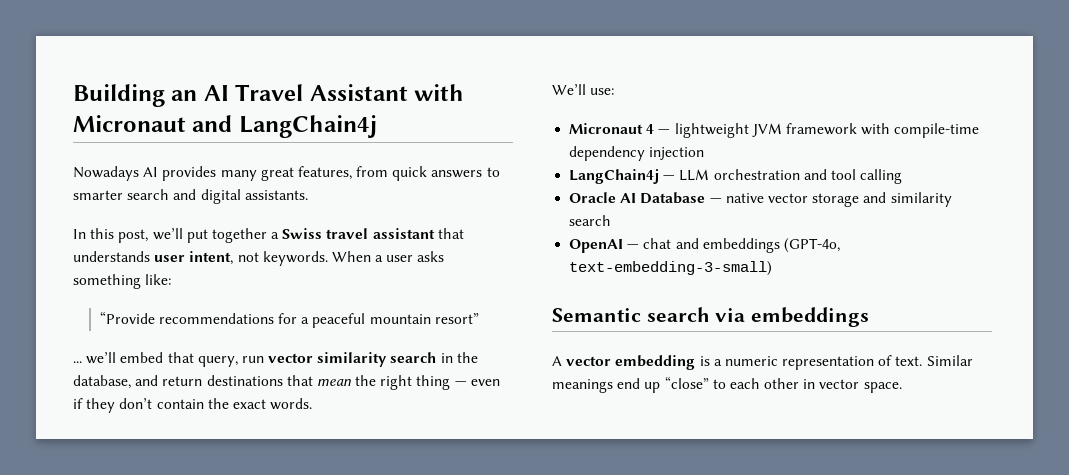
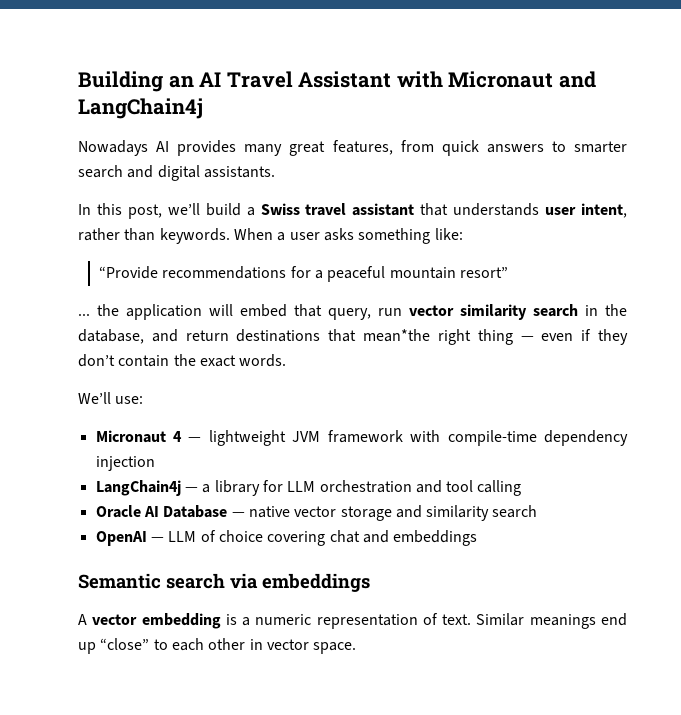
[186,228,267,243] put together -> [205,203,241,216] build
[237,252,259,262] not -> [78,228,156,241] rather than
[86,352,117,364] we’ll -> [97,304,233,320] the application will
[316,375,377,386] mean the -> [363,329,431,342] mean*the
(676, 177) none -> [202,480,283,496] a library for
(640, 246) none -> [168,530,326,546] LLM of choice covering
[783,238,840,253] [569,261,773,276] (GPT-4o, text-embedding-3-small) -> (478, 538) none

